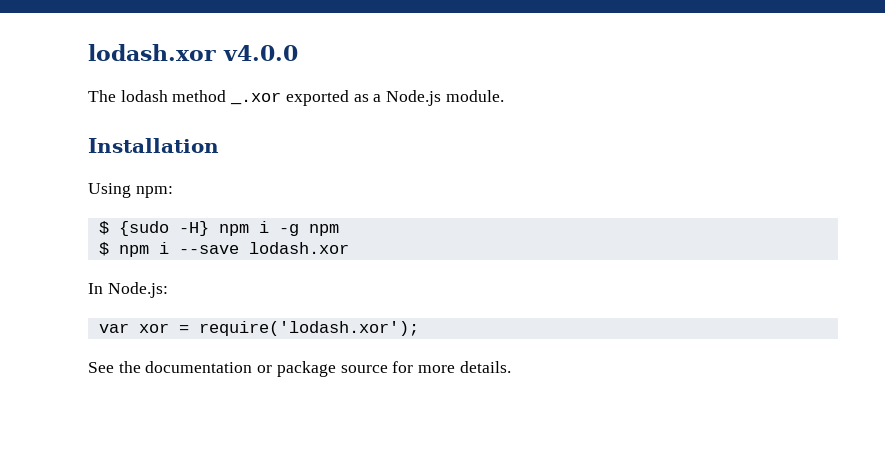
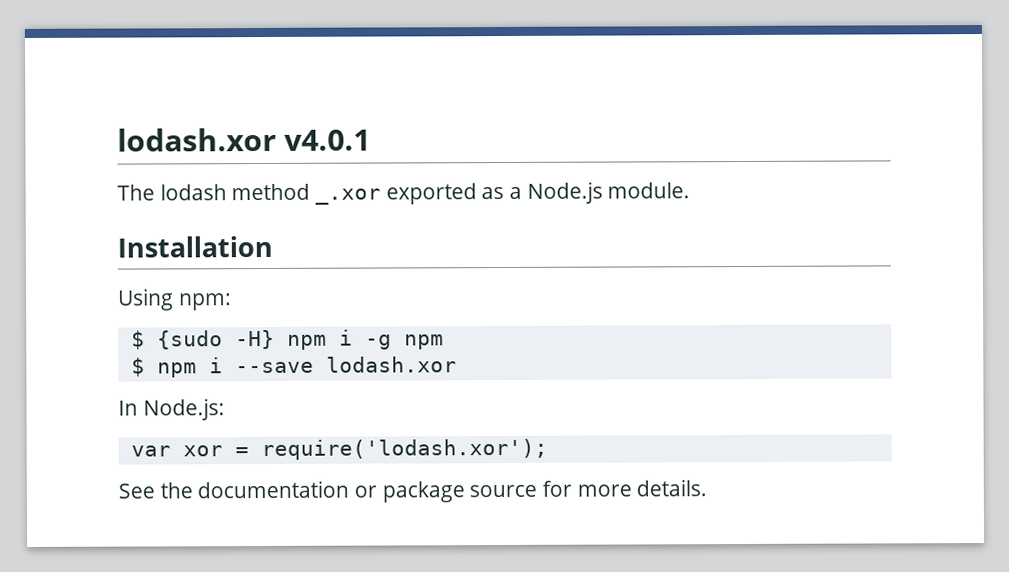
[88,44,298,61] lodash.xor v4.0.0 -> [117,127,371,152] lodash.xor v4.0.1

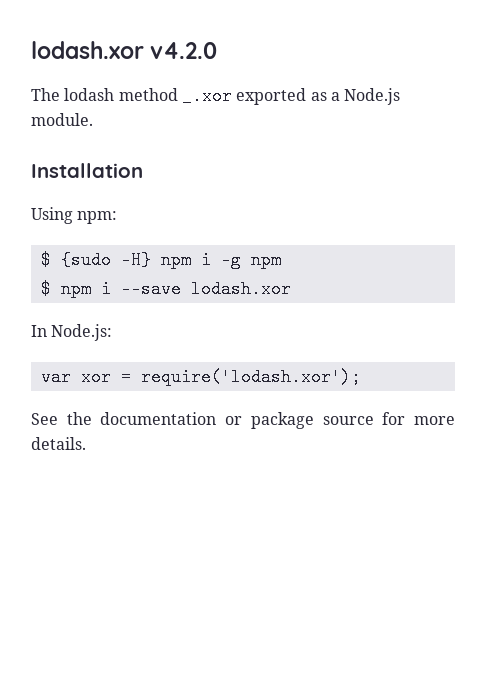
[117,127,371,152] lodash.xor v4.0.1 -> [31,41,218,59] lodash.xor v4.2.0

